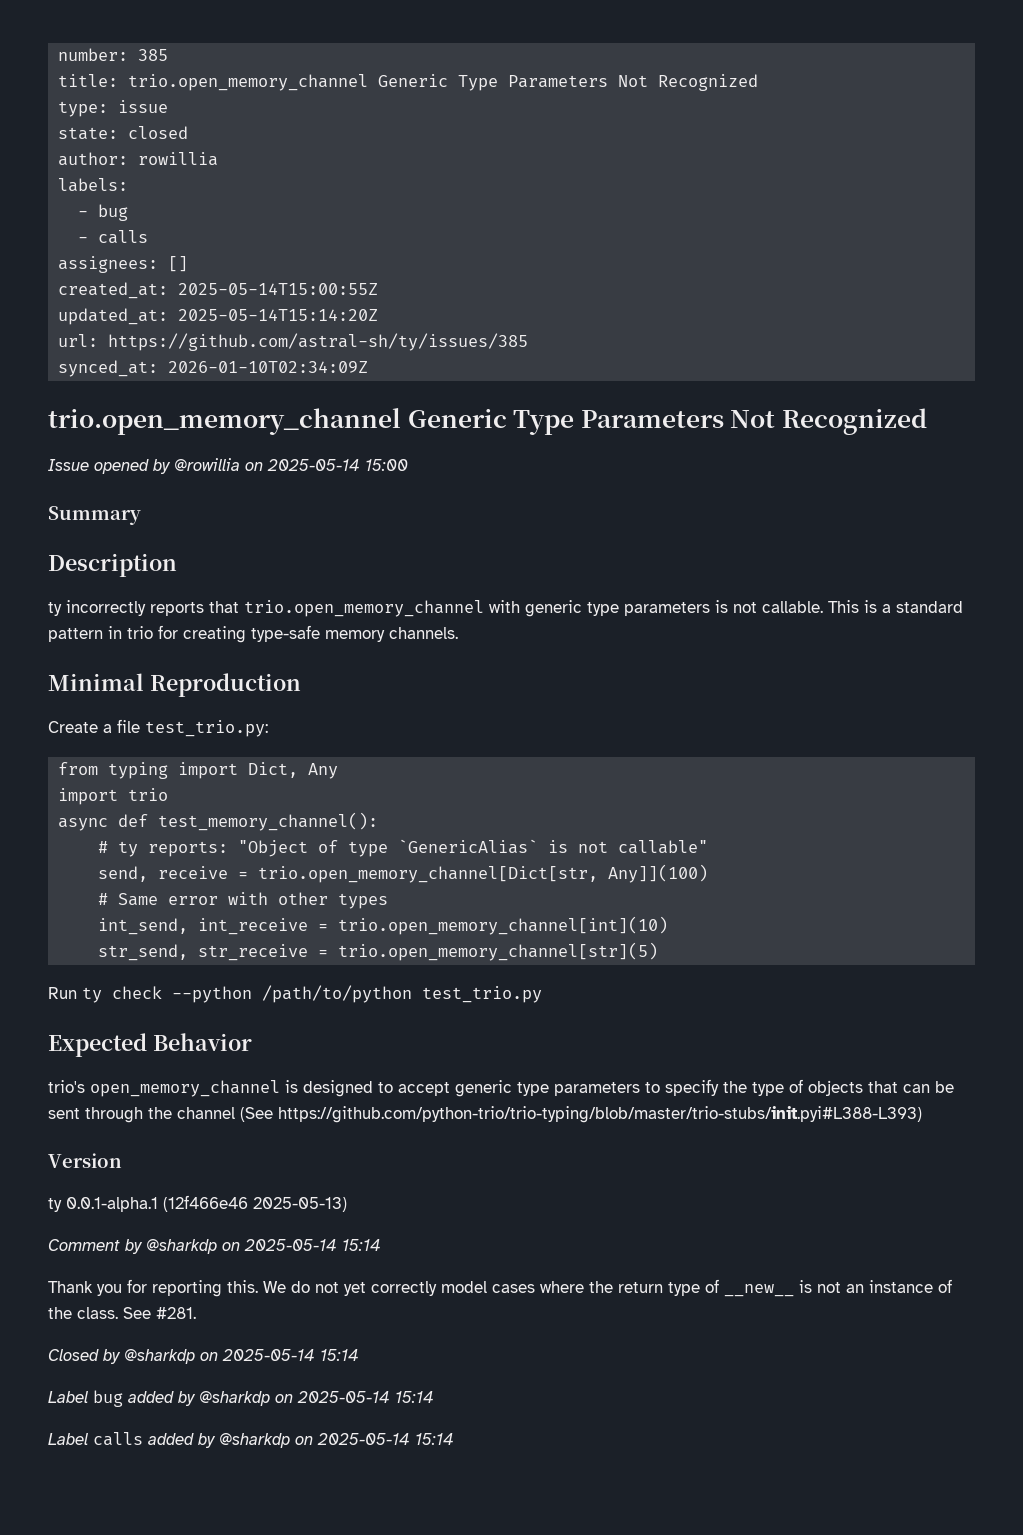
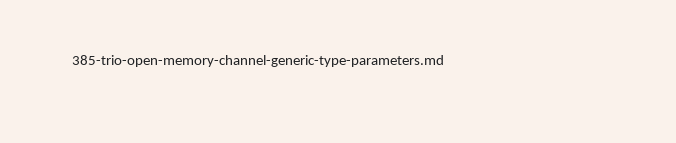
[58,48,169,61] [58,74,759,91] [58,100,169,117] [58,126,189,140] [58,152,219,166] [58,178,129,192] [78,204,129,221] [78,230,149,244] [58,256,189,273] [58,282,379,299] [58,308,379,325] [58,333,529,351] [58,360,369,377] [48,408,928,435] [48,458,408,474] [48,506,141,525] [48,553,177,577] [48,600,963,617] [48,625,458,643] [48,673,301,697] [48,719,268,737] [58,762,339,779] [58,788,169,805] [58,812,379,831] [98,839,709,857] [98,864,709,883] [98,892,389,909] [98,916,669,935] [98,942,659,961] [48,985,542,1003] [48,1033,252,1057] [48,1079,954,1097] [48,1106,922,1123] [48,1153,122,1168] [48,1195,347,1212] [48,1239,381,1254] [48,1279,952,1297] [48,1307,196,1319] [48,1349,359,1364] [48,1390,434,1407] [48,1432,454,1448] number: 385 // title: trio.open_memory_channel Generic Type Parameters Not Recognized // type: issue // state: closed // author: rowillia // labels: // - bug // - calls // assignees: [] // created_at: 2025-05-14T15:00:55Z // updated_at: 2025-05-14T15:14:20Z // url: https://github.com/astral-sh/ty/issues/385 // synced_at: 2026-01-10T02:34:09Z // trio.open_memory_channel Generic Type Parameters Not Recognized // Issue opened by @rowillia on 2025-05-14 15:00 // Summary // Description // ty incorrectly reports that trio.open_memory_channel with generic type parameters is not callable. This is a standard pattern in trio for creating type-safe memory channels. // Minimal Reproduction // Create a file test_trio.py: // from typing import Dict, Any // import trio // async def test_memory_channel(): // # ty reports: "Object of type `GenericAlias` is not callable" // send, receive = trio.open_memory_channel[Dict[str, Any]](100) // # Same error with other types // int_send, int_receive = trio.open_memory_channel[int](10) // str_send, str_receive = trio.open_memory_channel[str](5) // Run ty check --python /path/to/python test_trio.py // Expected Behavior // trio's open_memory_channel is designed to accept generic type parameters to specify the type of objects that can be sent through the channel (See https://github.com/python-trio/trio-typing/blob/master/trio-stubs/init.pyi#L388-L393) // Version // ty 0.0.1-alpha.1 (12f466e46 2025-05-13) // Comment by @sharkdp on 2025-05-14 15:14 // Thank you for reporting this. We do not yet correctly model cases where the return type of __new__ is not an instance of the class. See #281. // Closed by @sharkdp on 2025-05-14 15:14 // Label bug added by @sharkdp on 2025-05-14 15:14 // Label calls added by @sharkdp on 2025-05-14 15:14 -> [72,55,444,67] 385-trio-open-memory-channel-generic-type-parameters.md

